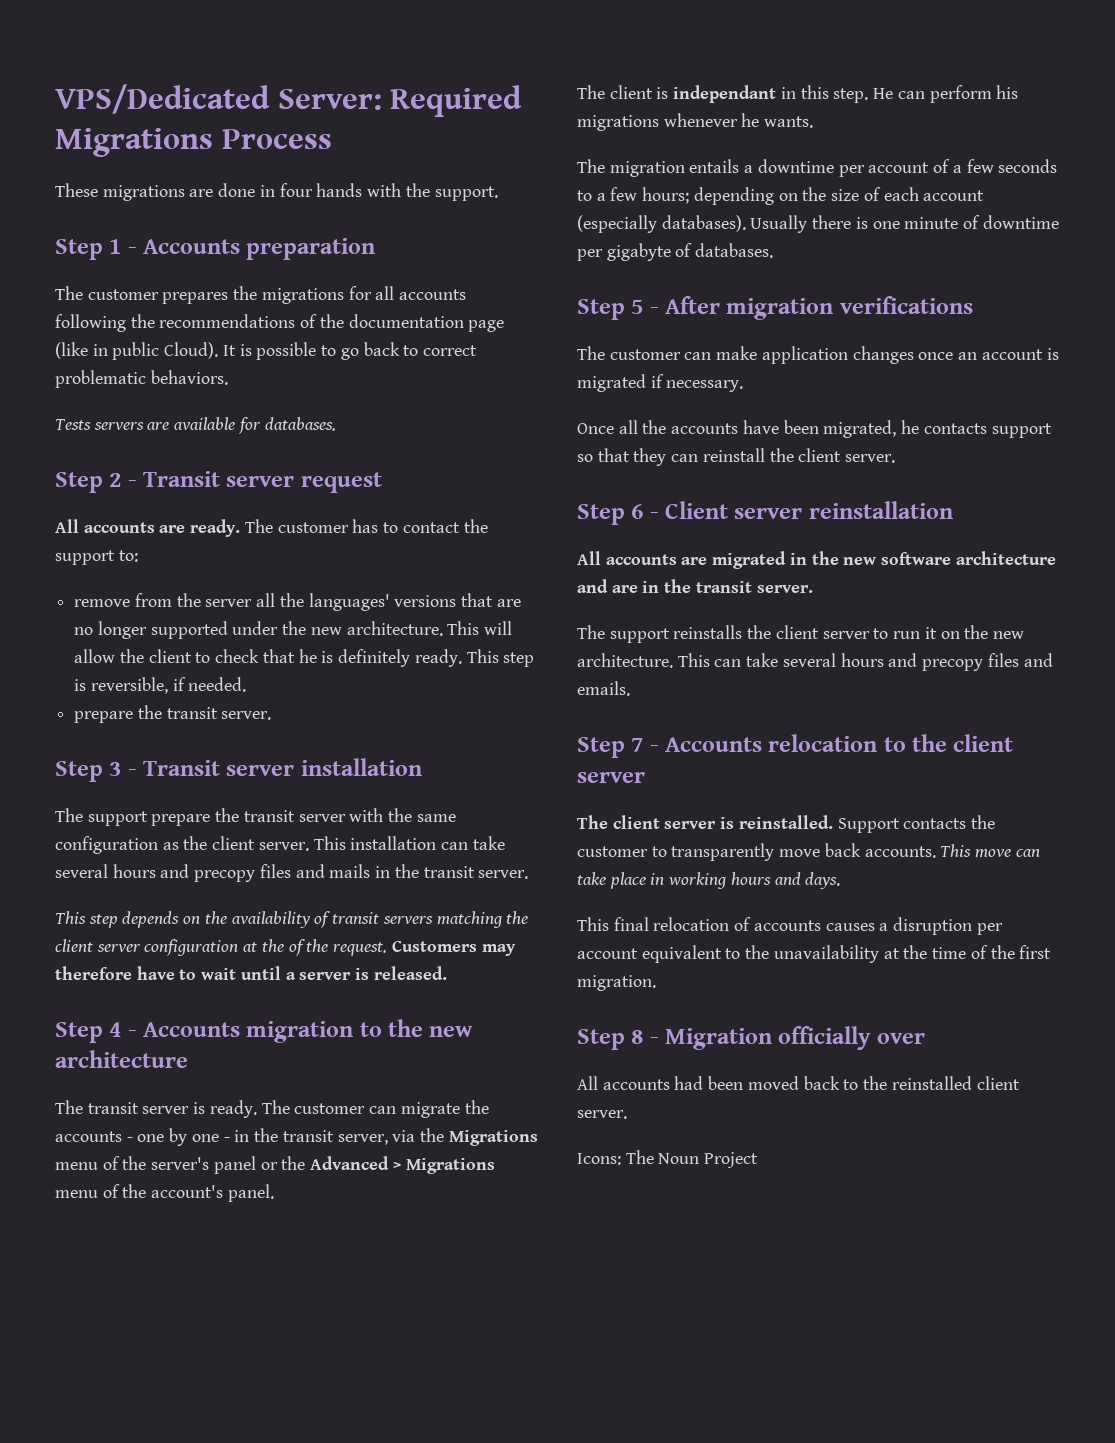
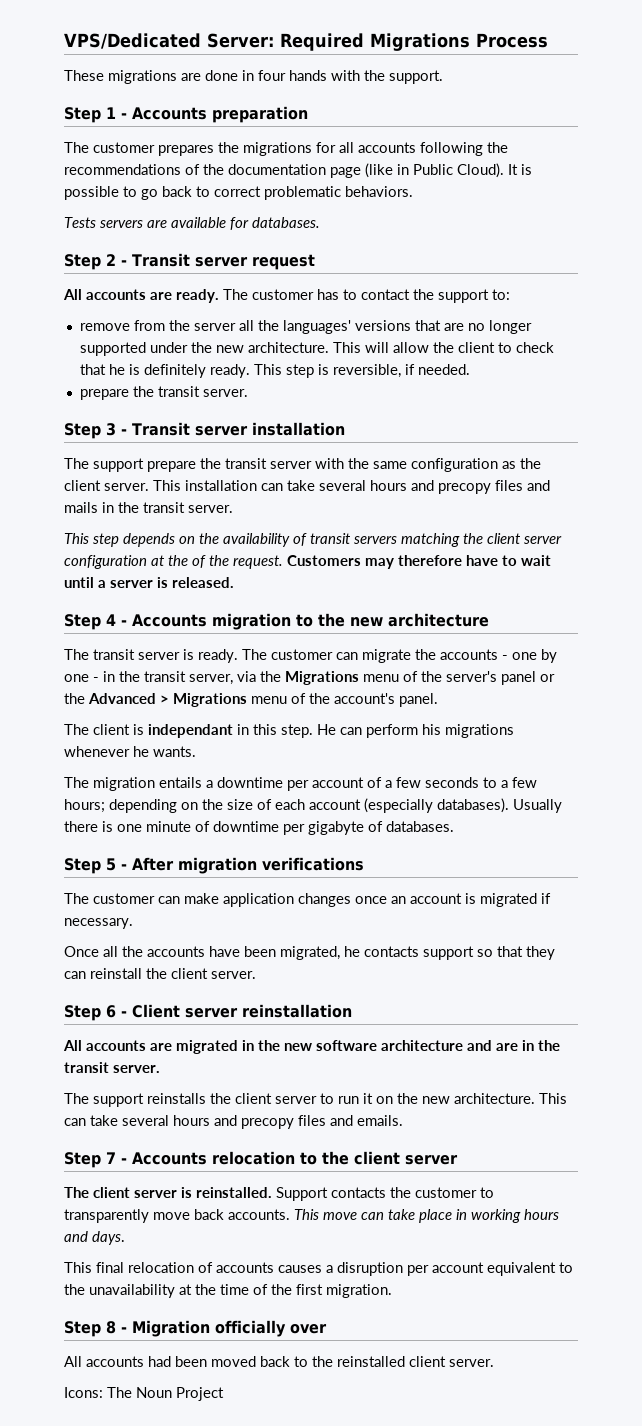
[112,342,160,360] public -> [413,164,453,175] Public

